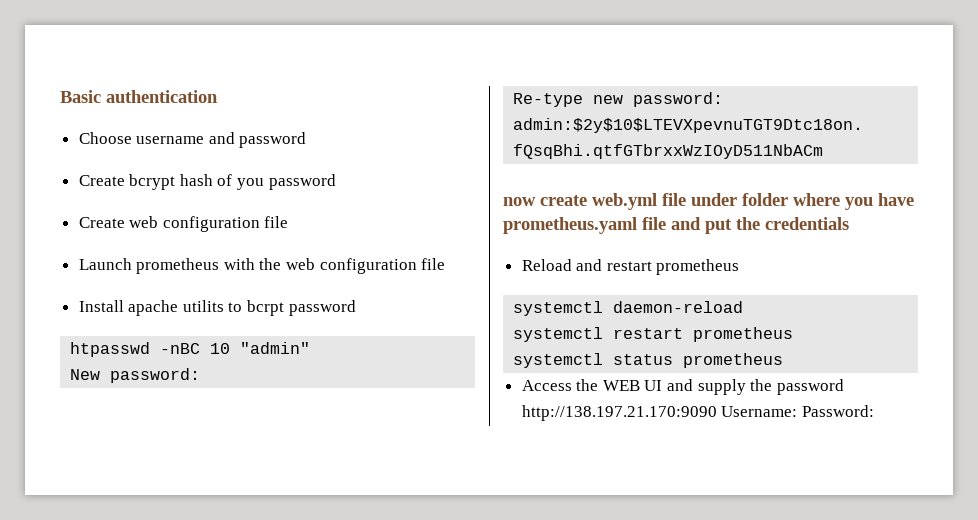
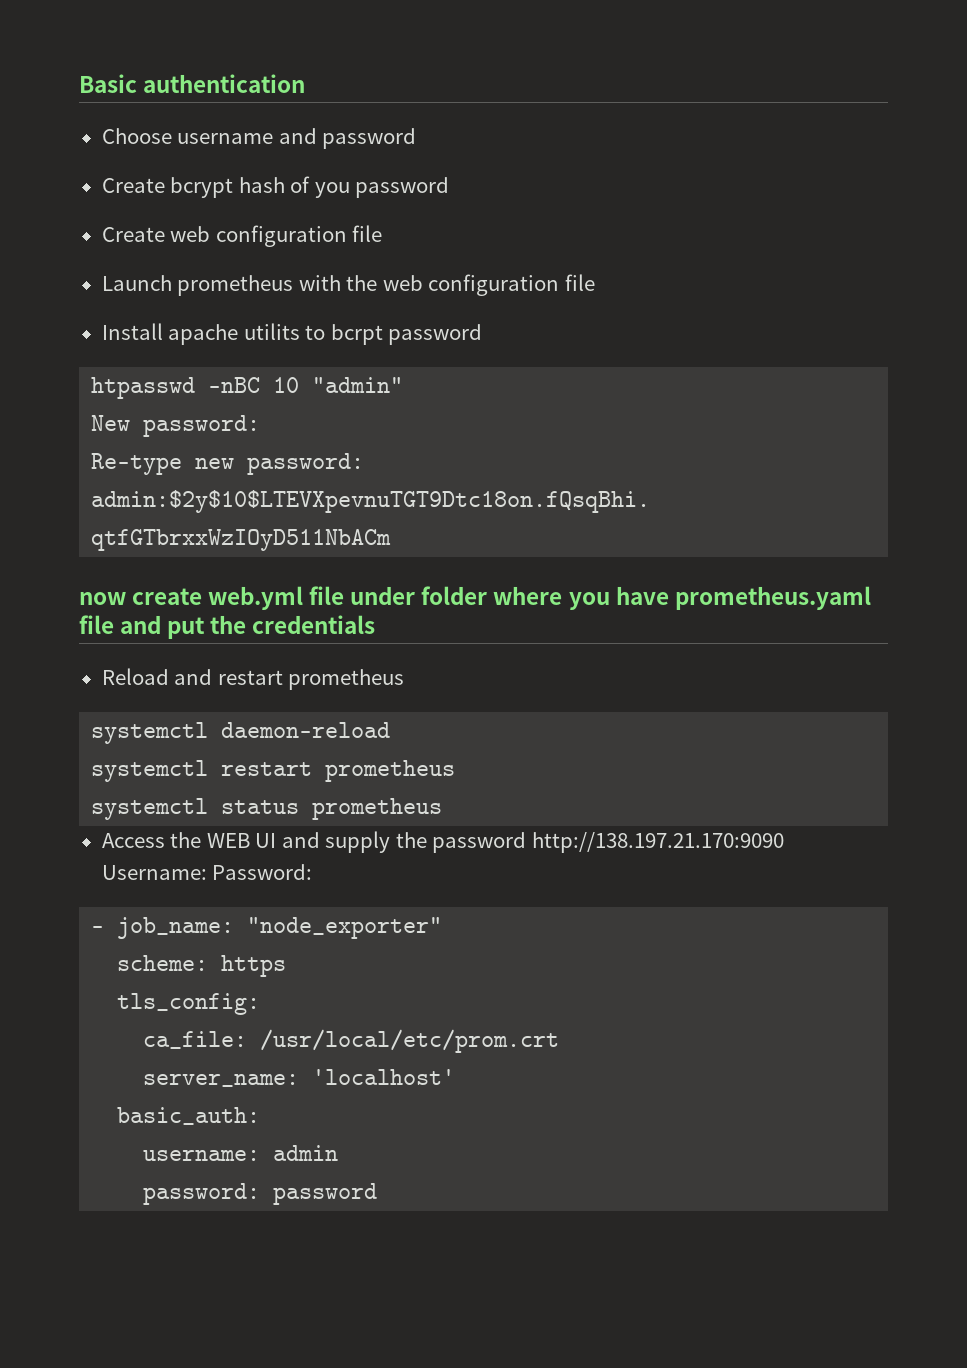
(874, 411) none -> [91,917,443,939] [117,955,287,977] [117,993,261,1015] [143,1029,560,1053] [143,1069,456,1087] [117,1107,261,1125] [143,1145,339,1161] [143,1183,378,1205] // - job_name: "node_exporter" // scheme: https // tls_config: // ca_file: /usr/local/etc/prom.crt // server_name: 'localhost' // basic_auth: // username: admin // password: password

